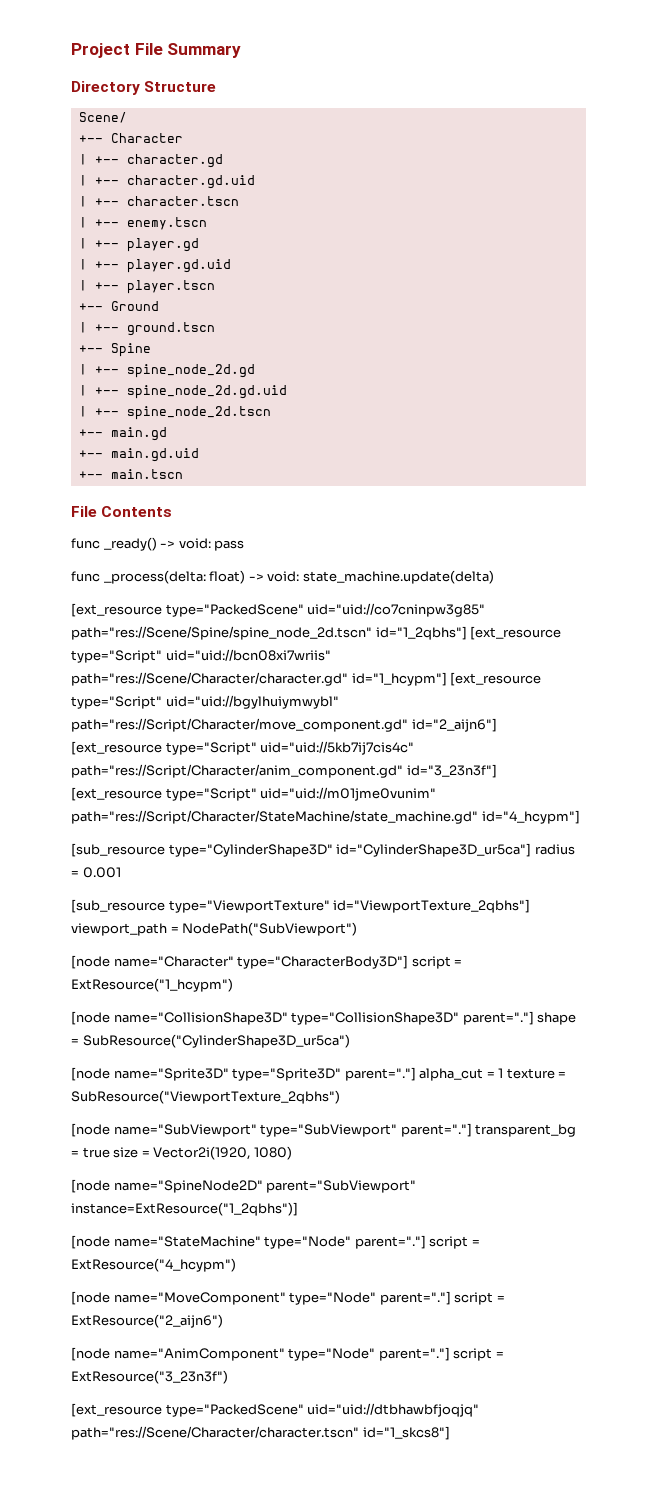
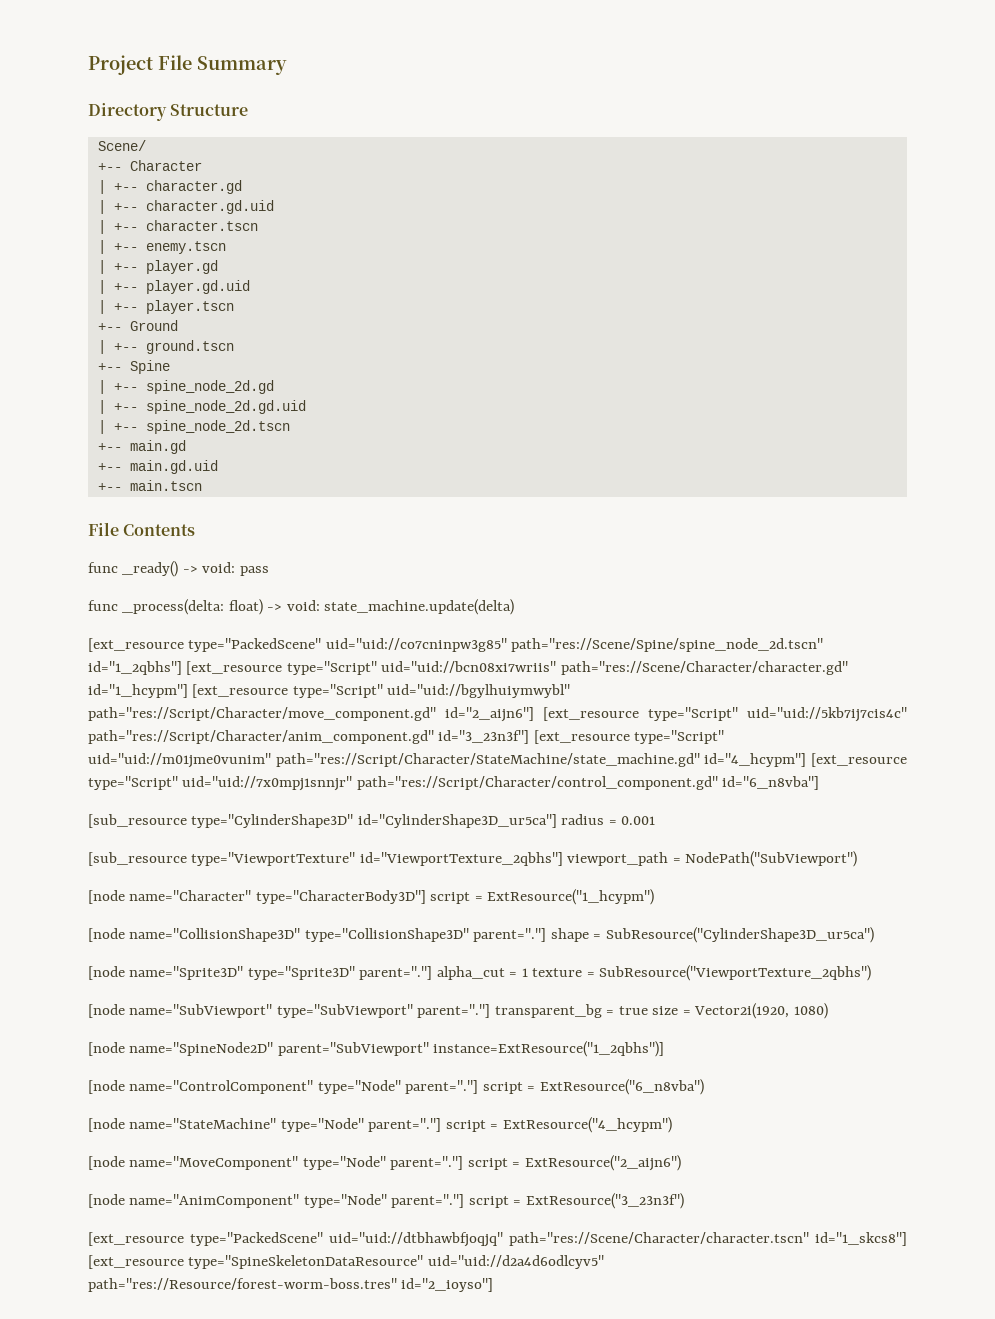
(580, 817) none -> [810,753,907,767] [88,776,820,791] [ext_resource type="Script" uid="uid://7x0mpj1snnjr" path="res://Script/Character/control_component.gd" id="6_n8vba"]
(298, 1209) none -> [88,1079,704,1095] // [node name="ControlComponent" type="Node" parent="."] script = ExtResource("6_n8vba")
(450, 1433) none -> [88,1255,604,1269] [88,1278,494,1292] [ext_resource type="SpineSkeletonDataResource" uid="uid://d2a4d6odlcyv5" path="res://Resource/forest-worm-boss.tres" id="2_ioyso"]

